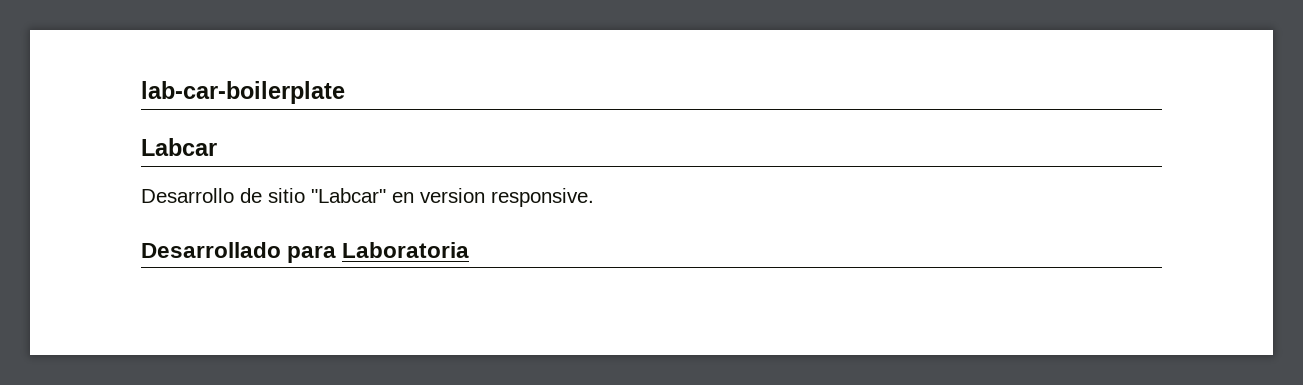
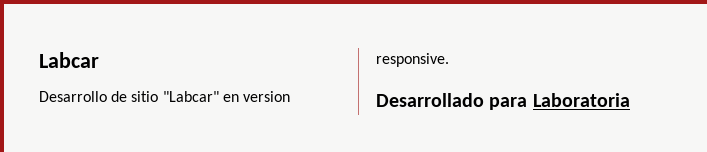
[141,81,345,104] lab-car-boilerplate // -> (39, 60) none

